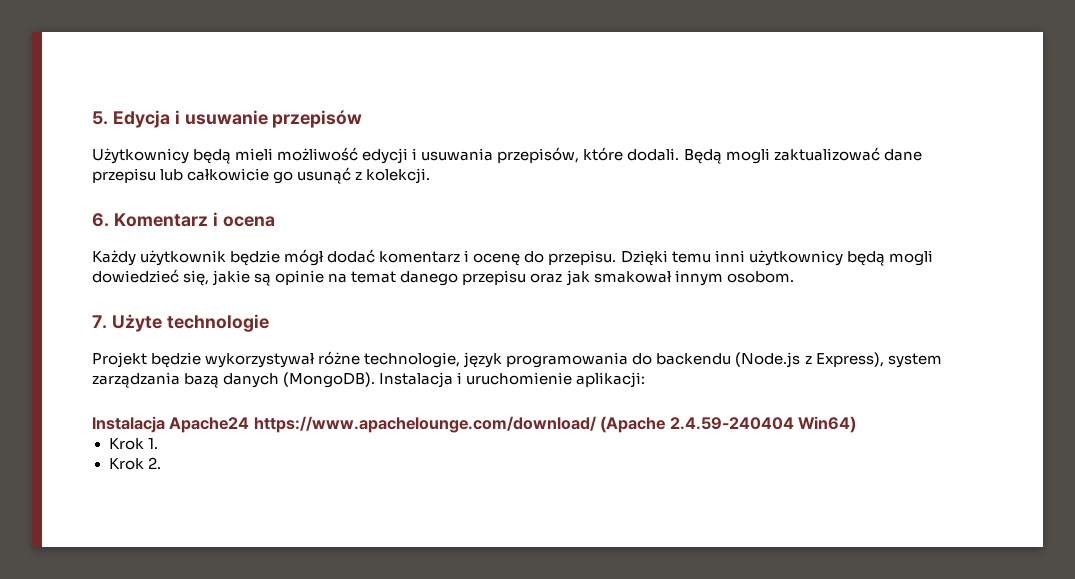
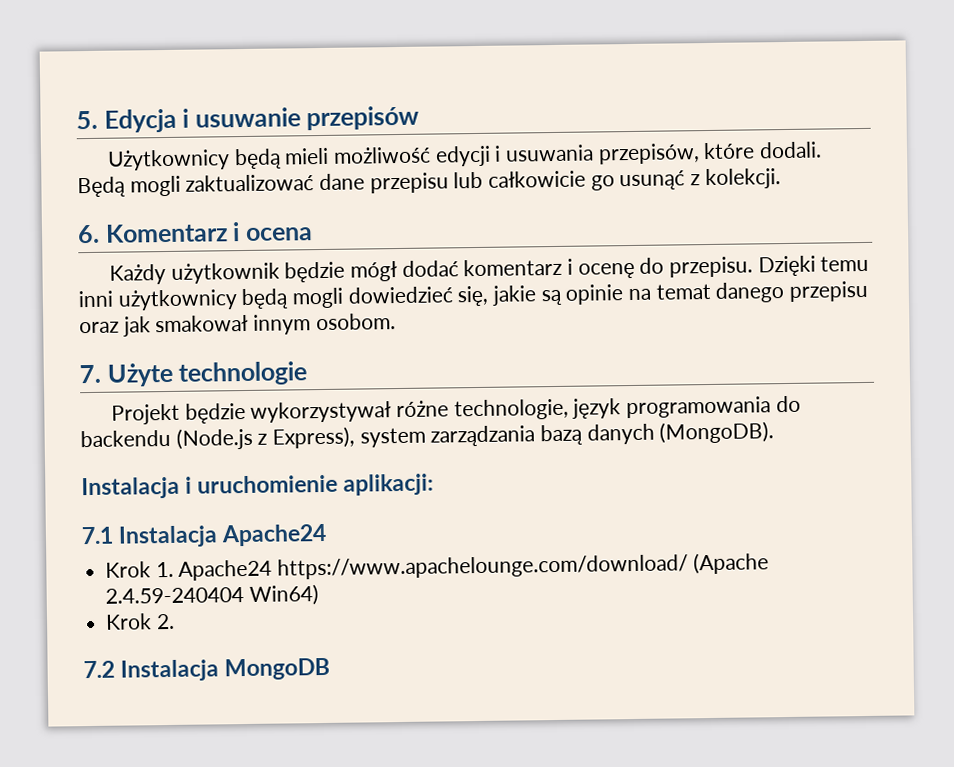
(376, 380) none -> (775, 432) //
(646, 380) none -> [81,526,114,545] 7.1
(250, 425) none -> [105,559,273,581] // Krok 1. Apache24
[147,438,158,449] [108,457,161,470] 1. // Krok 2. -> [155,613,175,630] [83,657,331,682] 2. // 7.2 Instalacja MongoDB

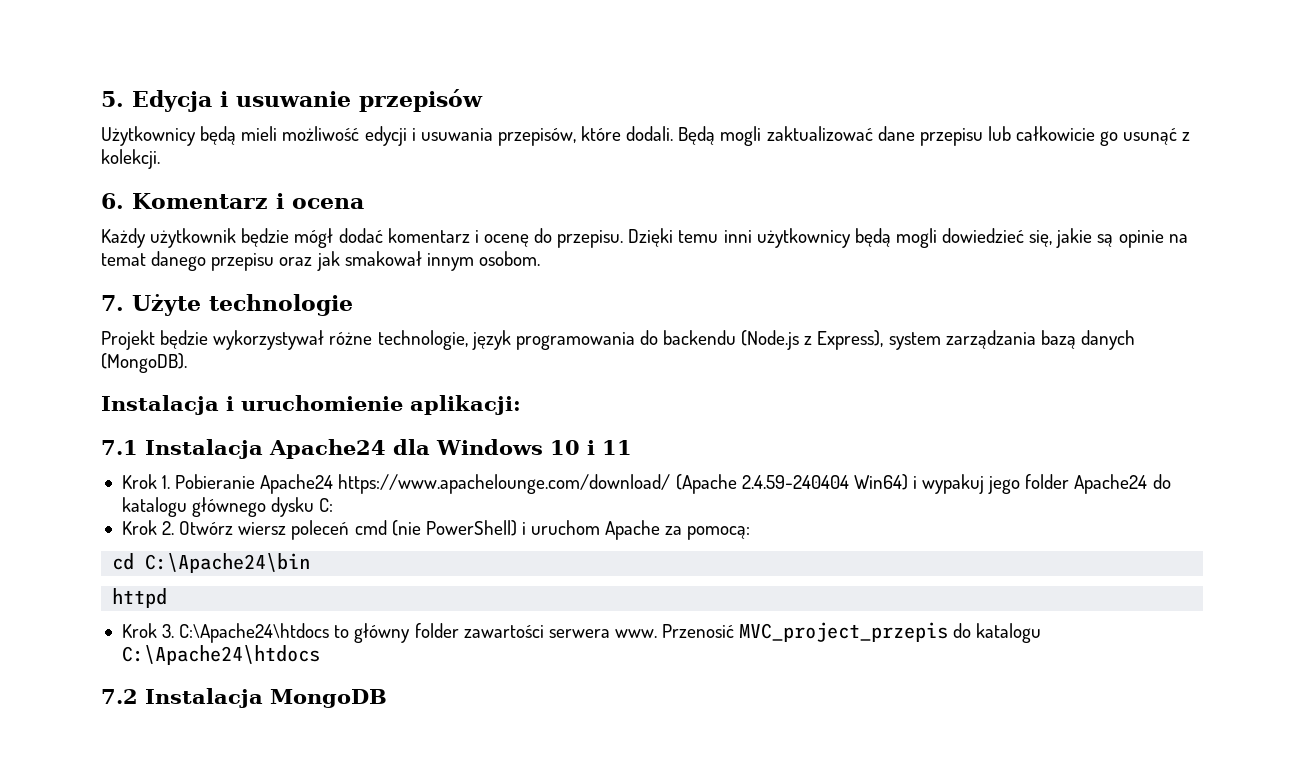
(328, 535) none -> [393,439,632,455] dla Windows 10 i 11
(174, 569) none -> [175,474,256,489] Pobieranie
[105,613,175,630] // Krok 2. -> [912,474,1171,494] [121,497,334,517] [121,520,751,540] [112,553,311,573] [112,588,168,608] [121,622,1042,643] [121,645,320,665] i wypakuj jego folder Apache24 do katalogu głównego dysku C: // Krok 2. Otwórz wiersz poleceń cmd (nie PowerShell) i uruchom Apache za pomocą: // cd C:\Apache24\bin // httpd // Krok 3. C:\Apache24\htdocs to główny folder zawartości serwera www. Przenosić MVC_project_przepis do katalogu C:\Apache24\htdocs

